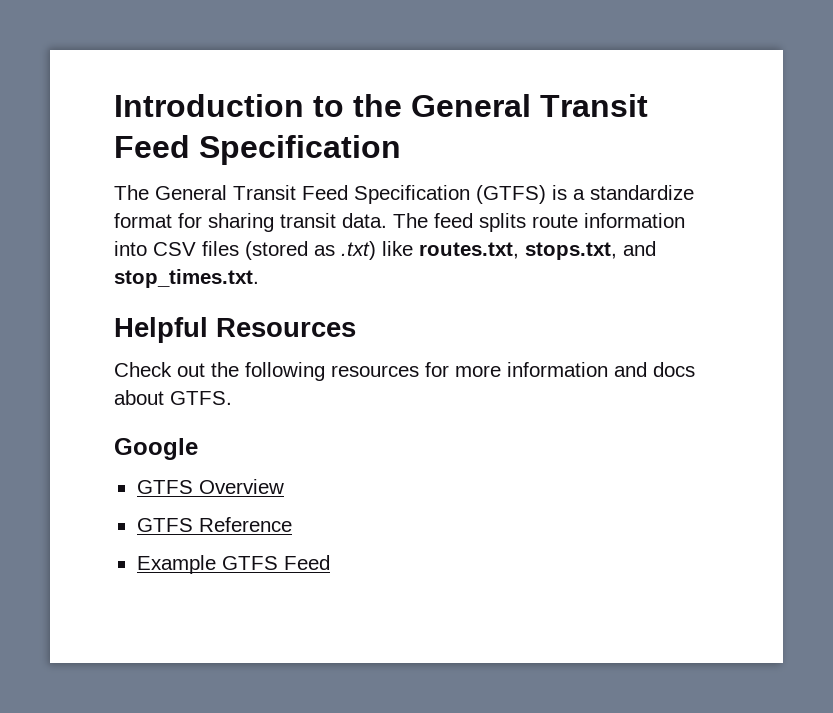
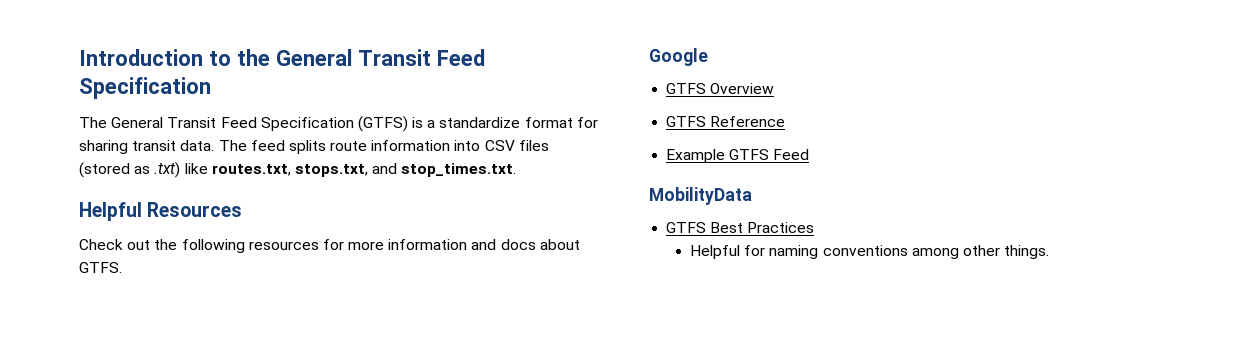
(330, 562) none -> [649,187,752,205] [666,222,815,233] [689,245,1050,259] // MobilityData // GTFS Best Practices // Helpful for naming conventions among other things.

